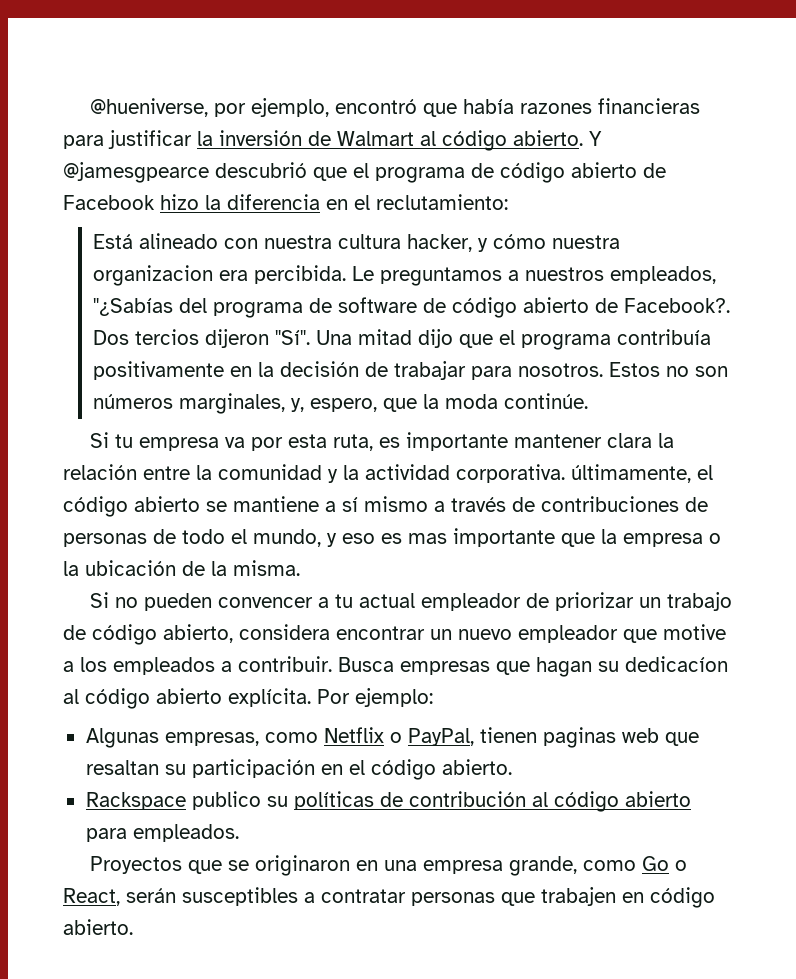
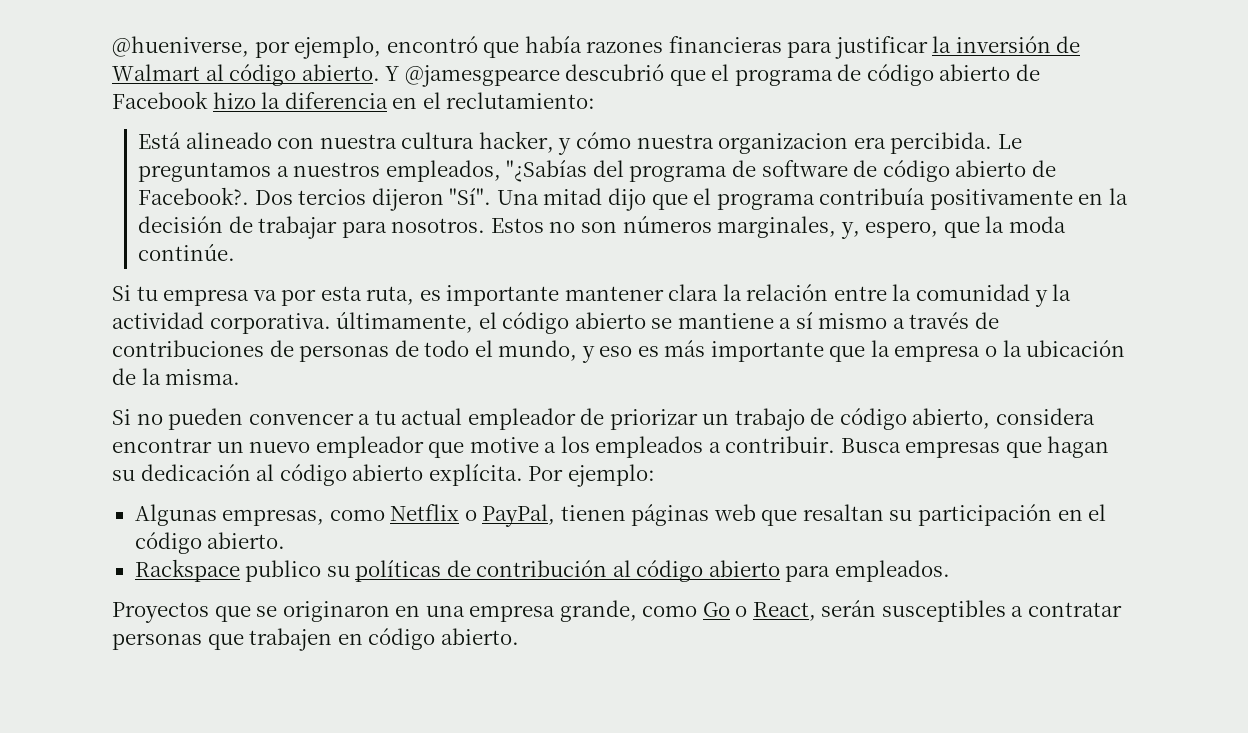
[408,533,447,544] mas -> [664,340,706,357] más
[625,656,728,672] dedicacíon -> [140,464,251,481] dedicación
[542,727,616,748] paginas -> [631,504,710,526] páginas

